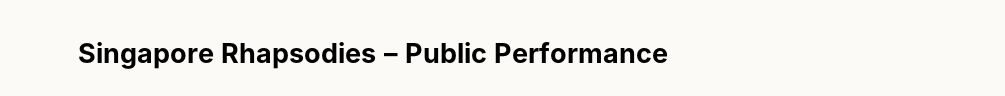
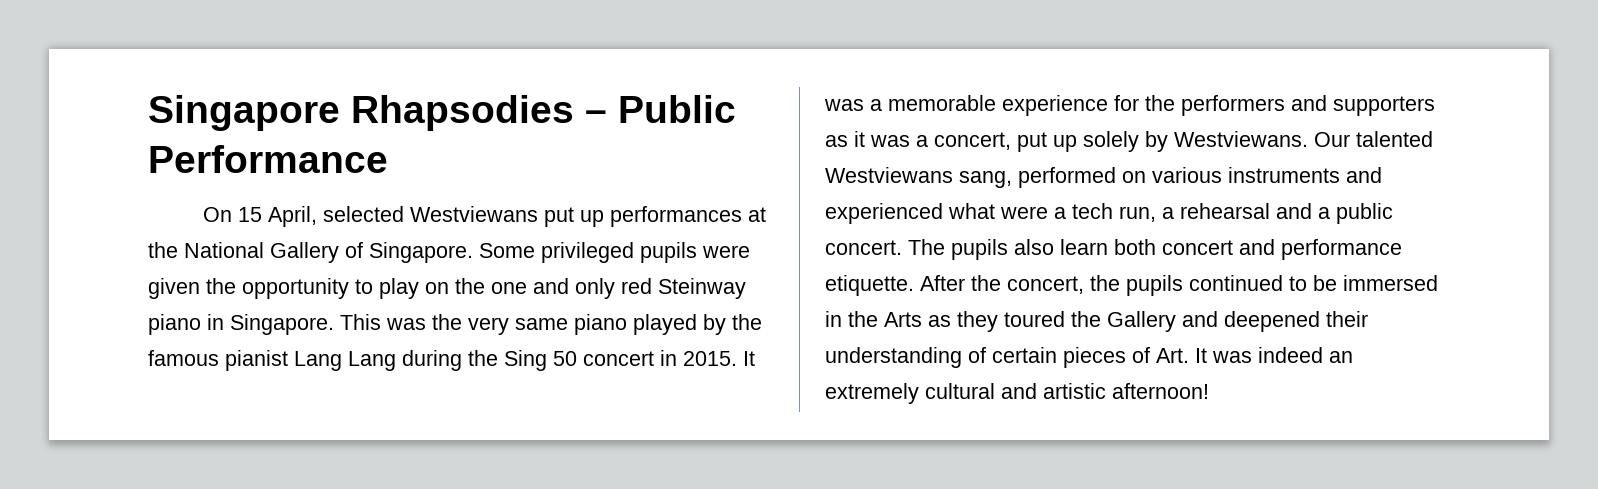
(669, 52) none -> [202,206,766,227] [148,242,750,263] [148,278,746,299] [148,314,762,335] [148,350,755,371] [824,95,1435,116] [825,131,1433,152] [825,167,1382,188] [825,203,1393,224] [825,239,1402,260] [825,275,1438,296] [825,311,1368,332] [825,347,1353,368] [825,383,1209,404] // On 15 April, selected Westviewans put up performances at the National Gallery of Singapore. Some privileged pupils were given the opportunity to play on the one and only red Steinway piano in Singapore. This was the very same piano played by the famous pianist Lang Lang during the Sing 50 concert in 2015. It was a memorable experience for the performers and supporters as it was a concert, put up solely by Westviewans. Our talented Westviewans sang, performed on various instruments and experienced what were a tech run, a rehearsal and a public concert. The pupils also learn both concert and performance etiquette. After the concert, the pupils continued to be immersed in the Arts as they toured the Gallery and deepened their understanding of certain pieces of Art. It was indeed an extremely cultural and artistic afternoon!

